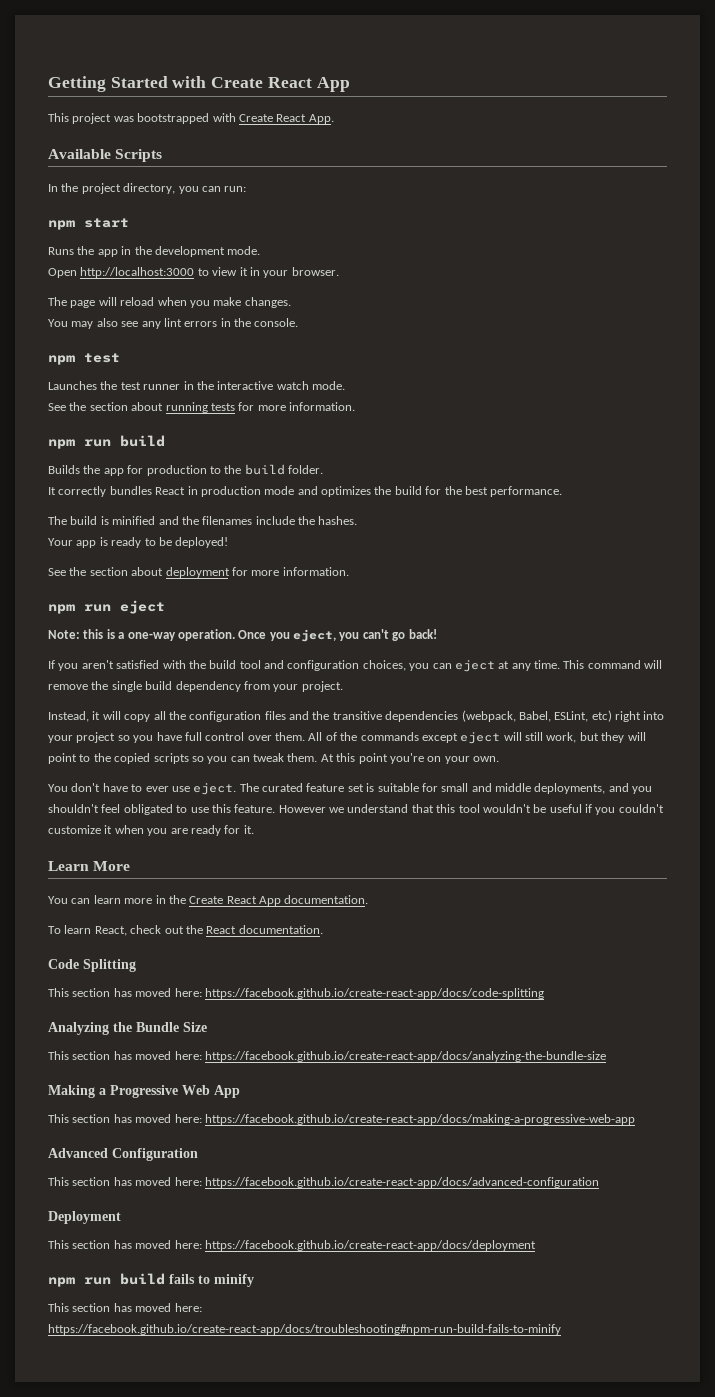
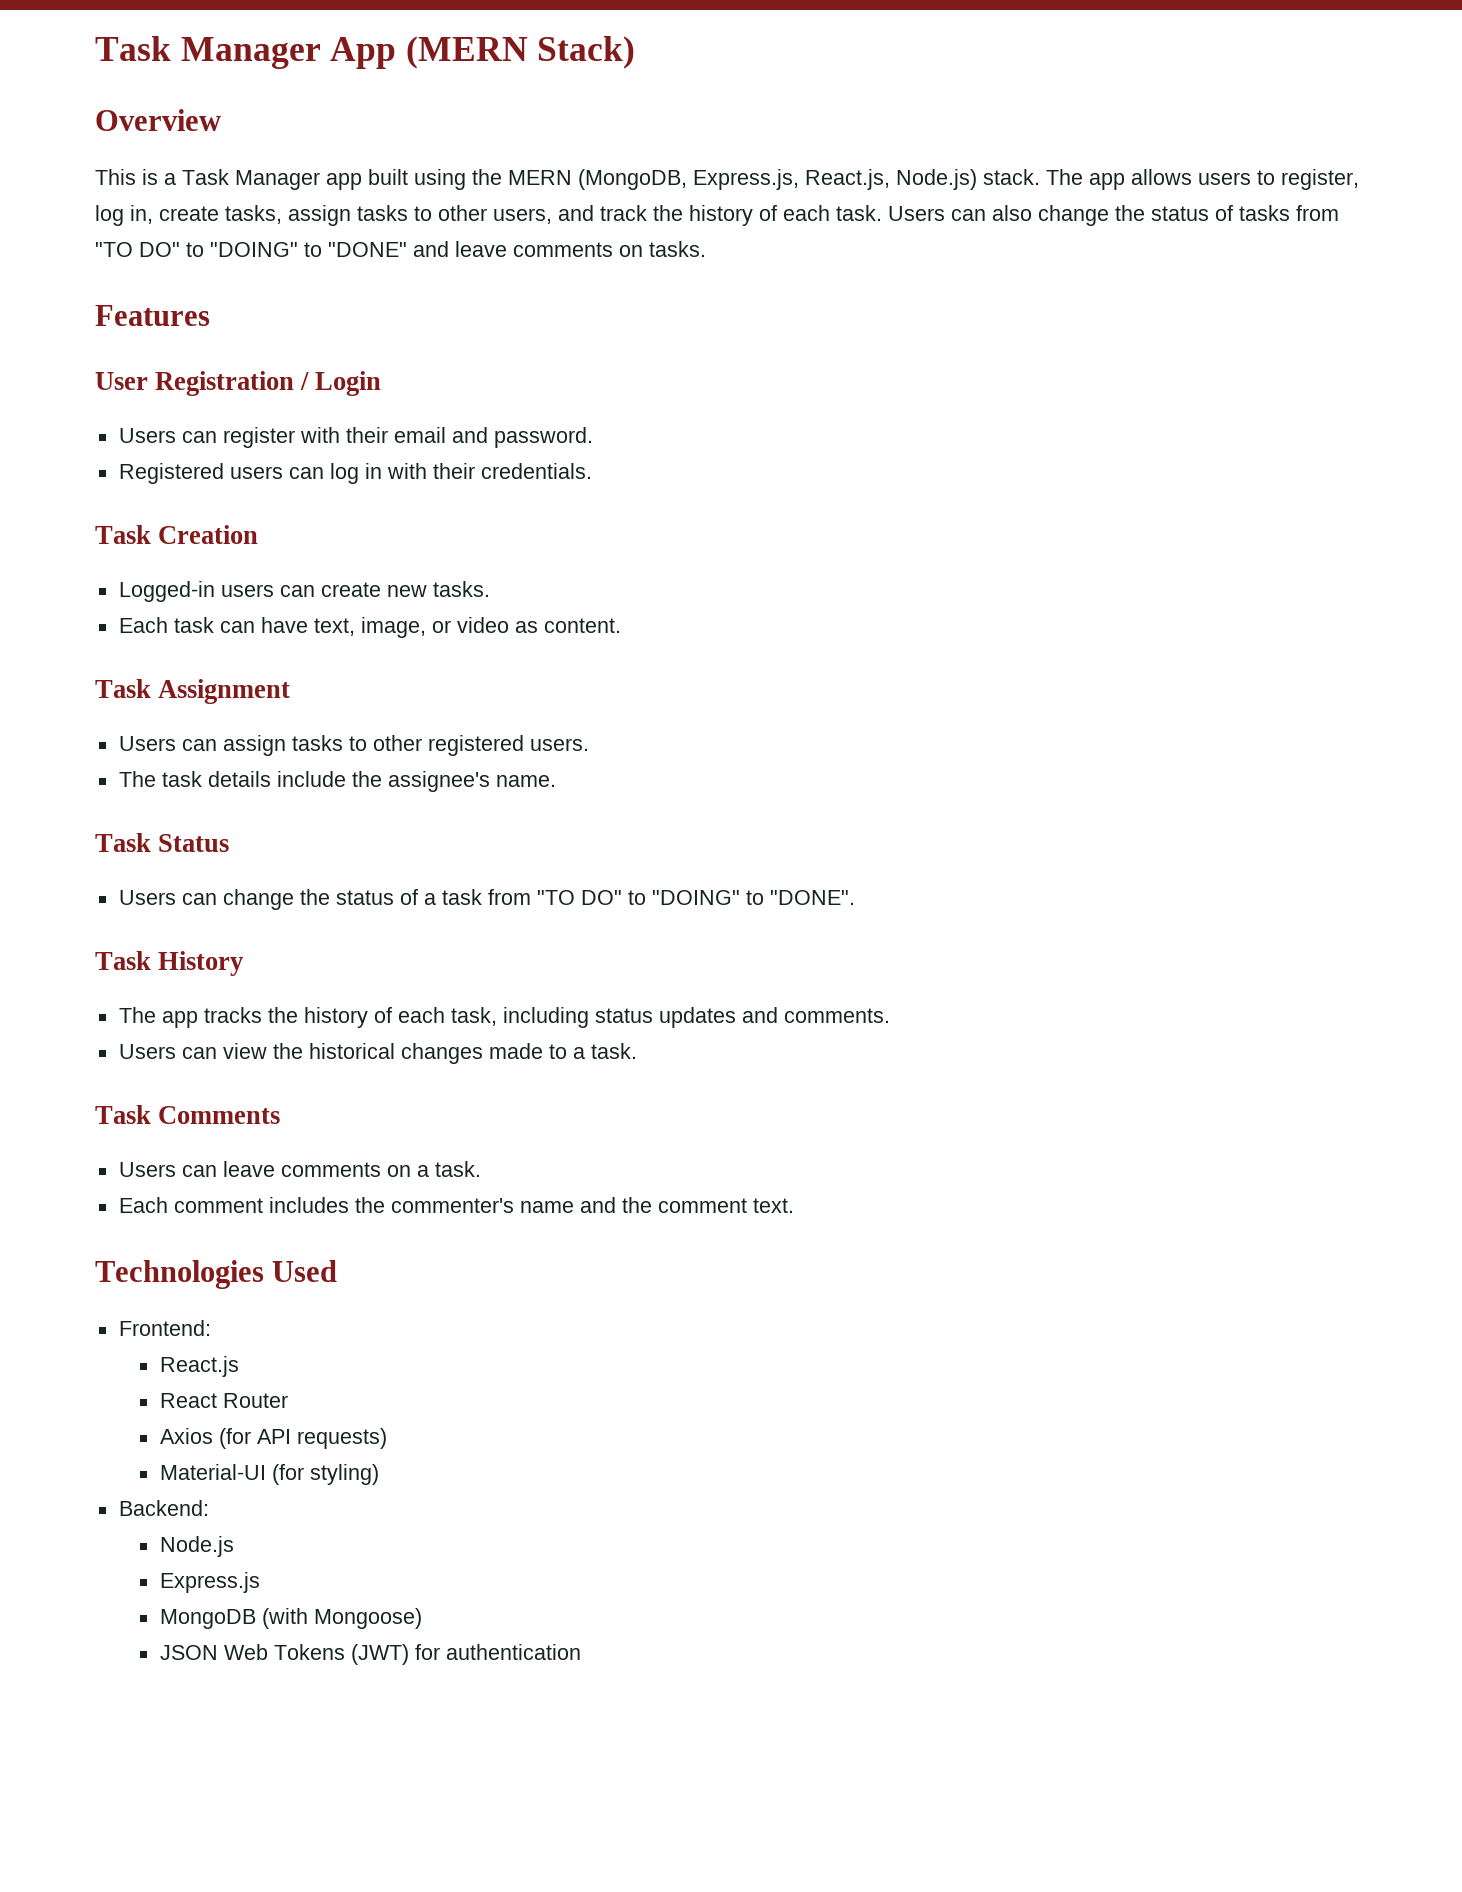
[48,76,350,92] [48,113,334,124] [48,149,163,162] [48,183,247,194] [48,218,129,230] [48,246,261,257] [48,267,339,278] [48,297,291,308] [48,318,299,329] [48,353,120,365] [48,381,345,390] [48,402,355,413] [48,435,165,449] [48,464,323,476] [48,486,563,497] [48,516,358,525] [48,537,229,548] [48,567,349,578] [48,600,165,614] [48,629,437,642] [48,660,663,672] [48,681,343,692] [48,710,665,722] [48,732,646,744] [48,753,499,764] [48,783,653,795] [48,804,664,815] [48,825,254,836] [48,861,131,871] [48,895,369,906] [48,925,323,936] [48,959,136,972] [48,988,544,999] [48,1022,207,1035] [48,1051,606,1062] [48,1085,240,1098] [48,1114,635,1125] [48,1148,198,1161] [48,1177,599,1188] [48,1211,121,1224] [48,1240,536,1251] [48,1273,254,1287] [48,1303,202,1312] [48,1324,561,1335] Getting Started with Create React App // This project was bootstrapped with Create React App. // Available Scripts // In the project directory, you can run: // npm start // Runs the app in the development mode. // Open http://localhost:3000 to view it in your browser. // The page will reload when you make changes. // You may also see any lint errors in the console. // npm test // Launches the test runner in the interactive watch mode. // See the section about running tests for more information. // npm run build // Builds the app for production to the build folder. // It correctly bundles React in production mode and optimizes the build for the best performance. // The build is minified and the filenames include the hashes. // Your app is ready to be deployed! // See the section about deployment for more information. // npm run eject // Note: this is a one-way operation. Once you eject, you can't go back! // If you aren't satisfied with the build tool and configuration choices, you can eject at any time. This command will remove the single build dependency from your project. // Instead, it will copy all the configuration files and the transitive dependencies (webpack, Babel, ESLint, etc) right into your project so you have full control over them. All of the commands except eject will still work, but they will point to the copied scripts so you can tweak them. At this point you're on your own. // You don't have to ever use eject. The curated feature set is suitable for small and middle deployments, and you shouldn't feel obligated to use this feature. However we understand that this tool wouldn't be useful if you couldn't customize it when you are ready for it. // Learn More // You can learn more in the Create React App documentation. // To learn React, check out the React documentation. // Code Splitting // This section has moved here: https://facebook.github.io/create-react-app/docs/code-splitting // Analyzing the Bundle Size // This section has moved here: https://facebook.github.io/create-react-app/docs/analyzing-the-bundle-size // Making a Progressive Web App // This section has moved here: https://facebook.github.io/create-react-app/docs/making-a-progressive-web-app // Advanced Configuration // This section has moved here: https://facebook.github.io/create-react-app/docs/advanced-configuration // Deployment // This section has moved here: https://facebook.github.io/create-react-app/docs/deployment // npm run build fails to minify // This section has moved here: https://facebook.github.io/create-react-app/docs/troubleshooting#npm-run-build-fails-to-minify -> [95,36,636,69] [95,109,221,131] [95,169,1359,190] [95,205,1339,226] [95,241,706,257] [95,305,210,326] [95,371,382,396] [118,427,593,448] [118,463,592,484] [95,525,259,544] [118,581,490,602] [118,617,621,638] [95,679,291,704] [118,735,589,756] [118,771,556,792] [95,833,230,852] [118,889,855,910] [95,951,244,976] [118,1007,890,1028] [118,1043,637,1064] [95,1105,281,1124] [118,1161,481,1177] [118,1197,794,1213] [95,1260,338,1289] [118,1320,211,1336] [159,1356,239,1377] [159,1393,288,1408] [159,1428,387,1449] [159,1464,379,1485] [118,1500,209,1516] [159,1536,234,1557] [159,1572,260,1593] [159,1608,422,1629] [159,1644,581,1665] Task Manager App (MERN Stack) // Overview // This is a Task Manager app built using the MERN (MongoDB, Express.js, React.js, Node.js) stack. The app allows users to register, log in, create tasks, assign tasks to other users, and track the history of each task. Users can also change the status of tasks from "TO DO" to "DOING" to "DONE" and leave comments on tasks. // Features // User Registration / Login // Users can register with their email and password. // Registered users can log in with their credentials. // Task Creation // Logged-in users can create new tasks. // Each task can have text, image, or video as content. // Task Assignment // Users can assign tasks to other registered users. // The task details include the assignee's name. // Task Status // Users can change the status of a task from "TO DO" to "DOING" to "DONE". // Task History // The app tracks the history of each task, including status updates and comments. // Users can view the historical changes made to a task. // Task Comments // Users can leave comments on a task. // Each comment includes the commenter's name and the comment text. // Technologies Used // Frontend: // React.js // React Router // Axios (for API requests) // Material-UI (for styling) // Backend: // Node.js // Express.js // MongoDB (with Mongoose) // JSON Web Tokens (JWT) for authentication

